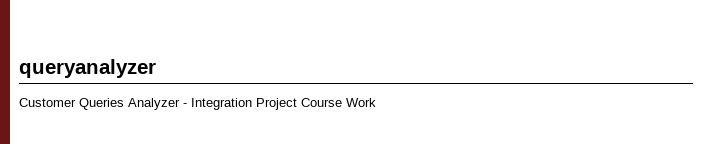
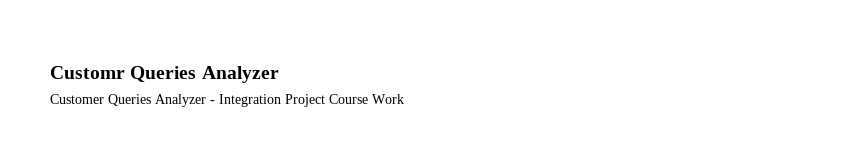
[19,59,156,78] queryanalyzer -> [50,66,279,83] Customr Queries Analyzer

